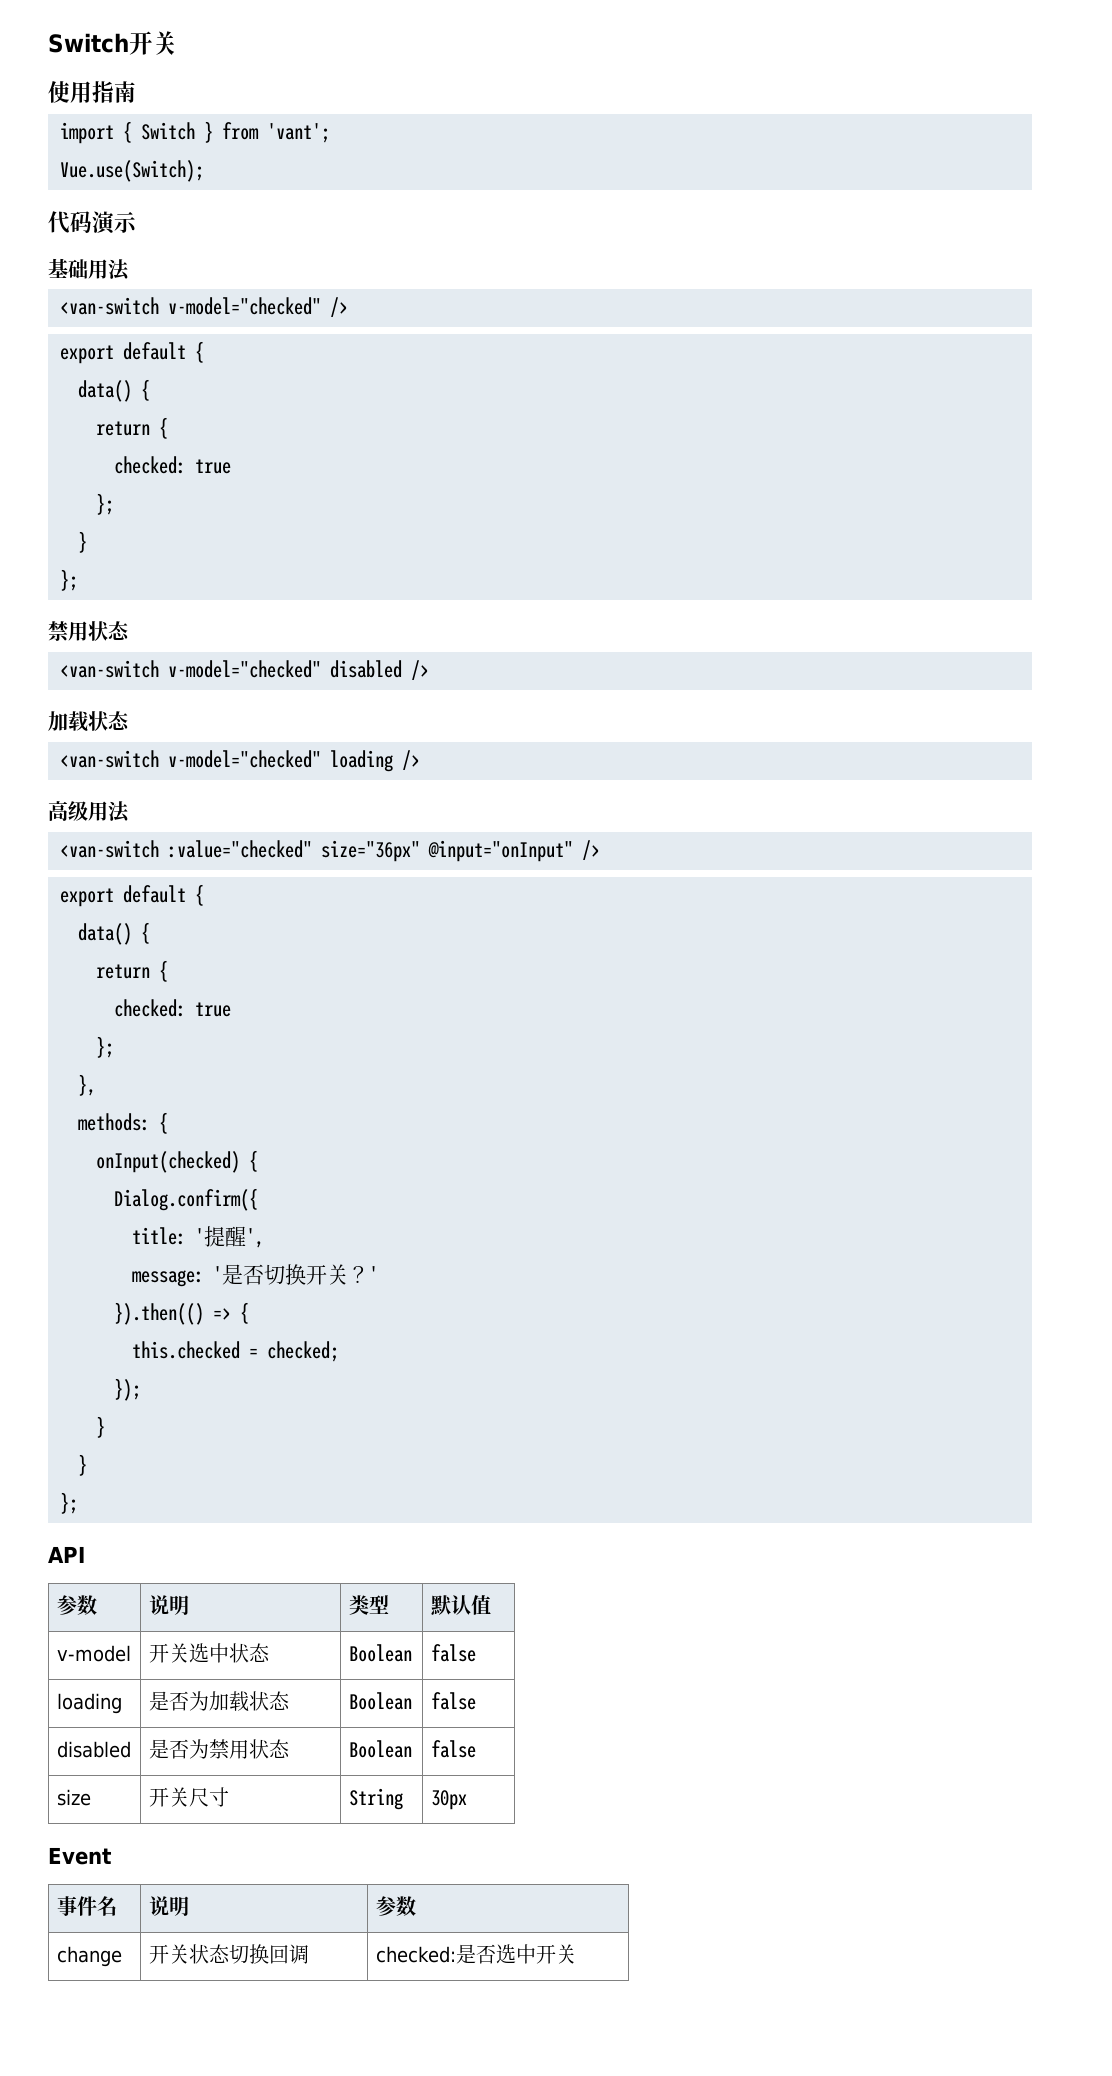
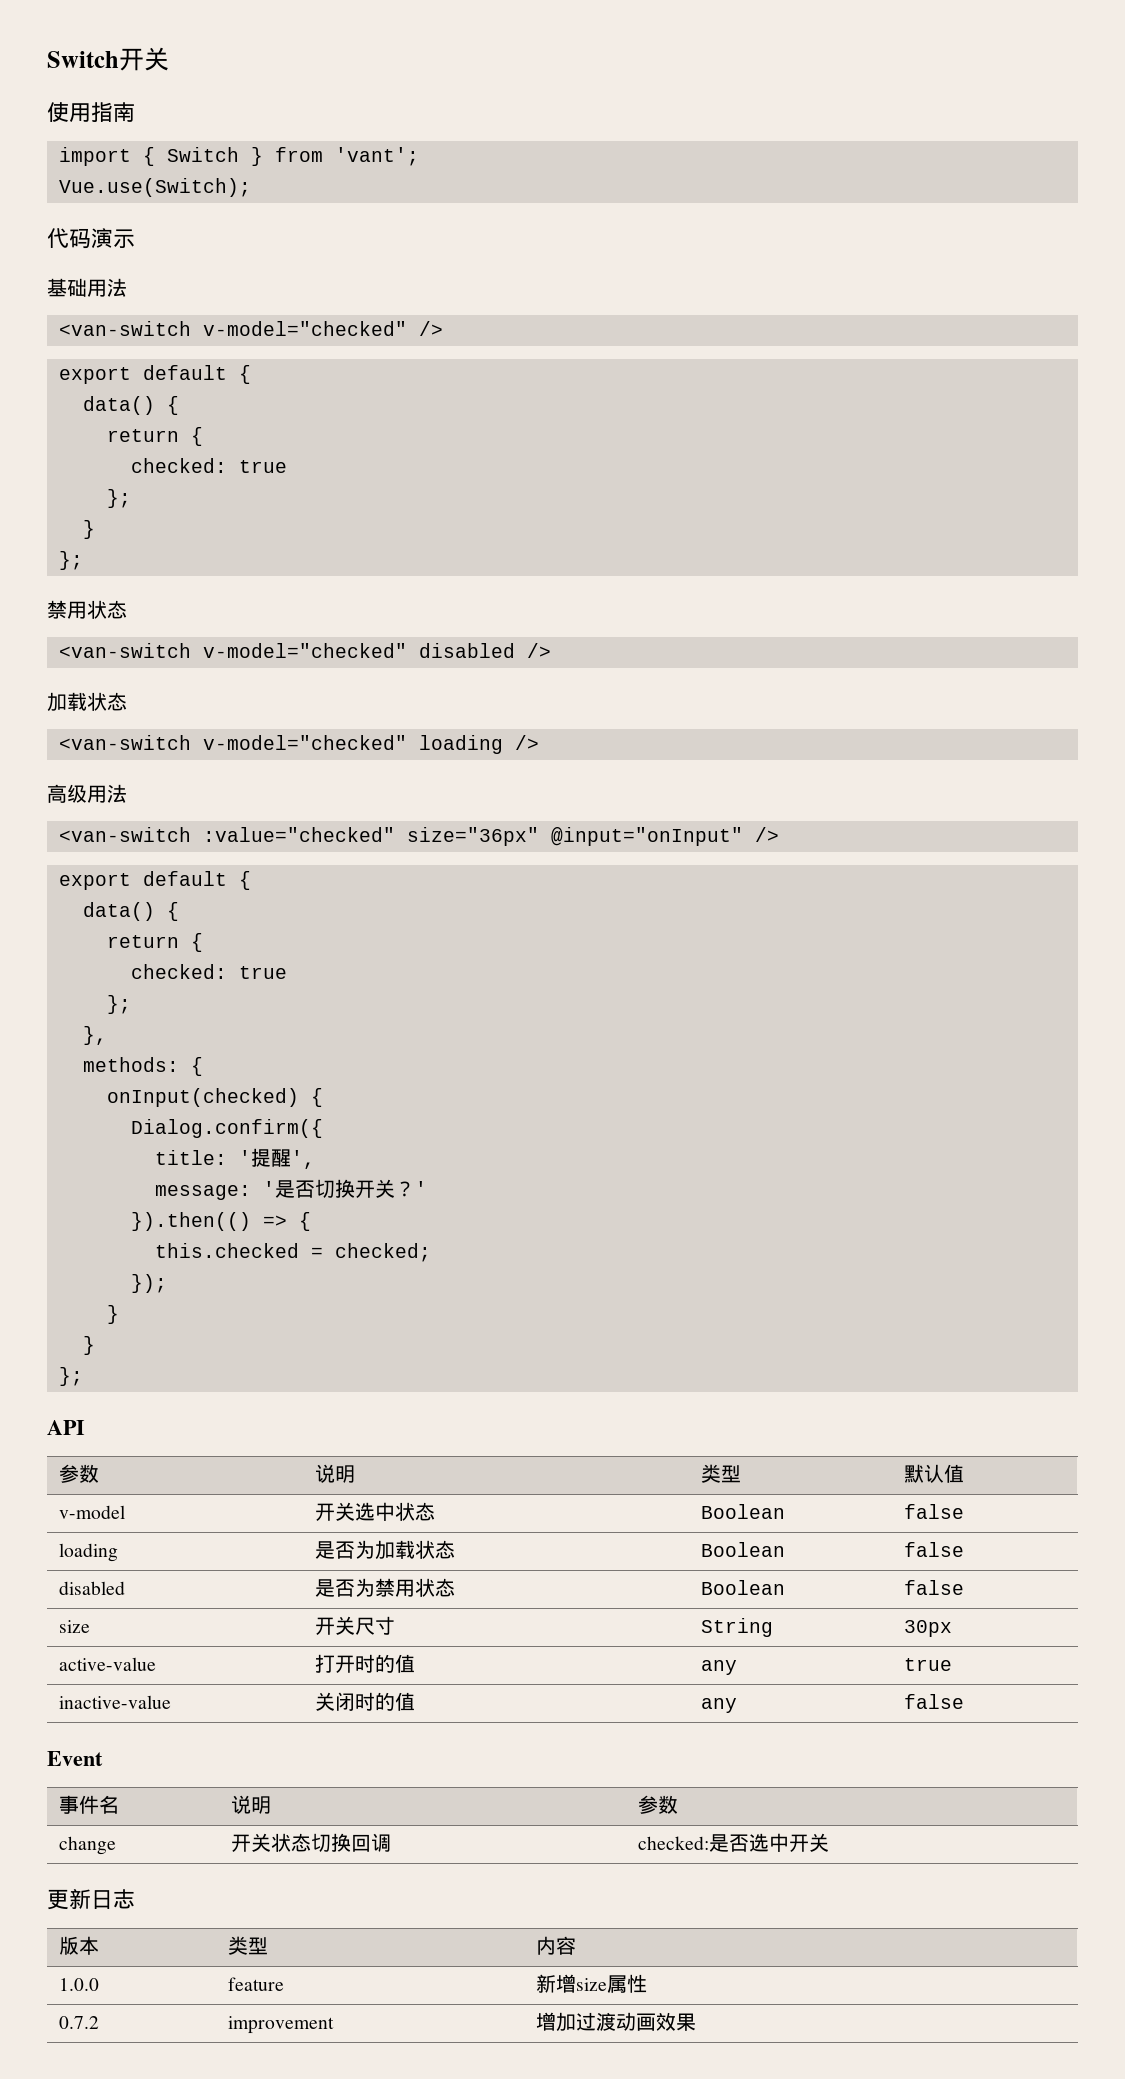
(467, 1800) none -> [58,1657,156,1671] [314,1654,415,1673] [700,1660,737,1675] [903,1658,952,1671] [58,1695,171,1709] [314,1692,415,1711] [700,1698,737,1713] [903,1694,964,1709] // active-value | 打开时的值 | any | true // inactive-value | 关闭时的值 | any | false
(576, 1954) none -> [47,1889,135,1910] [58,1936,99,1955] [227,1936,268,1955] [535,1936,576,1955] [58,1978,99,1991] [227,1977,284,1991] [535,1974,647,1993] [58,2016,99,2029] [227,2016,334,2034] [535,2012,696,2032] // 更新日志 // 版本 | 类型 | 内容 // 1.0.0 | feature | 新增size属性 // 0.7.2 | improvement | 增加过渡动画效果

